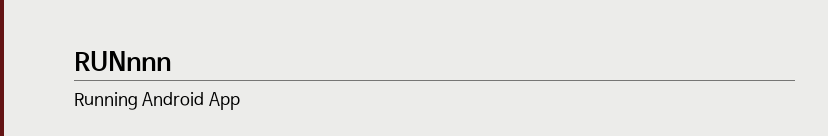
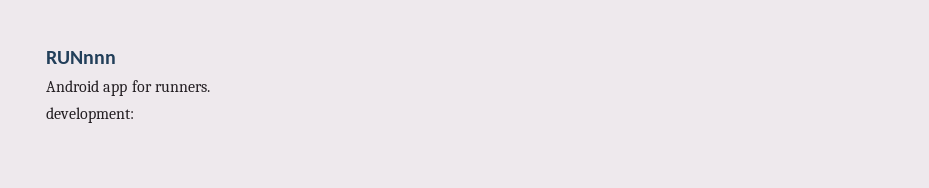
[74,92,240,110] Running Android App -> [46,80,210,96] [46,107,134,123] Android app for runners. // development:

